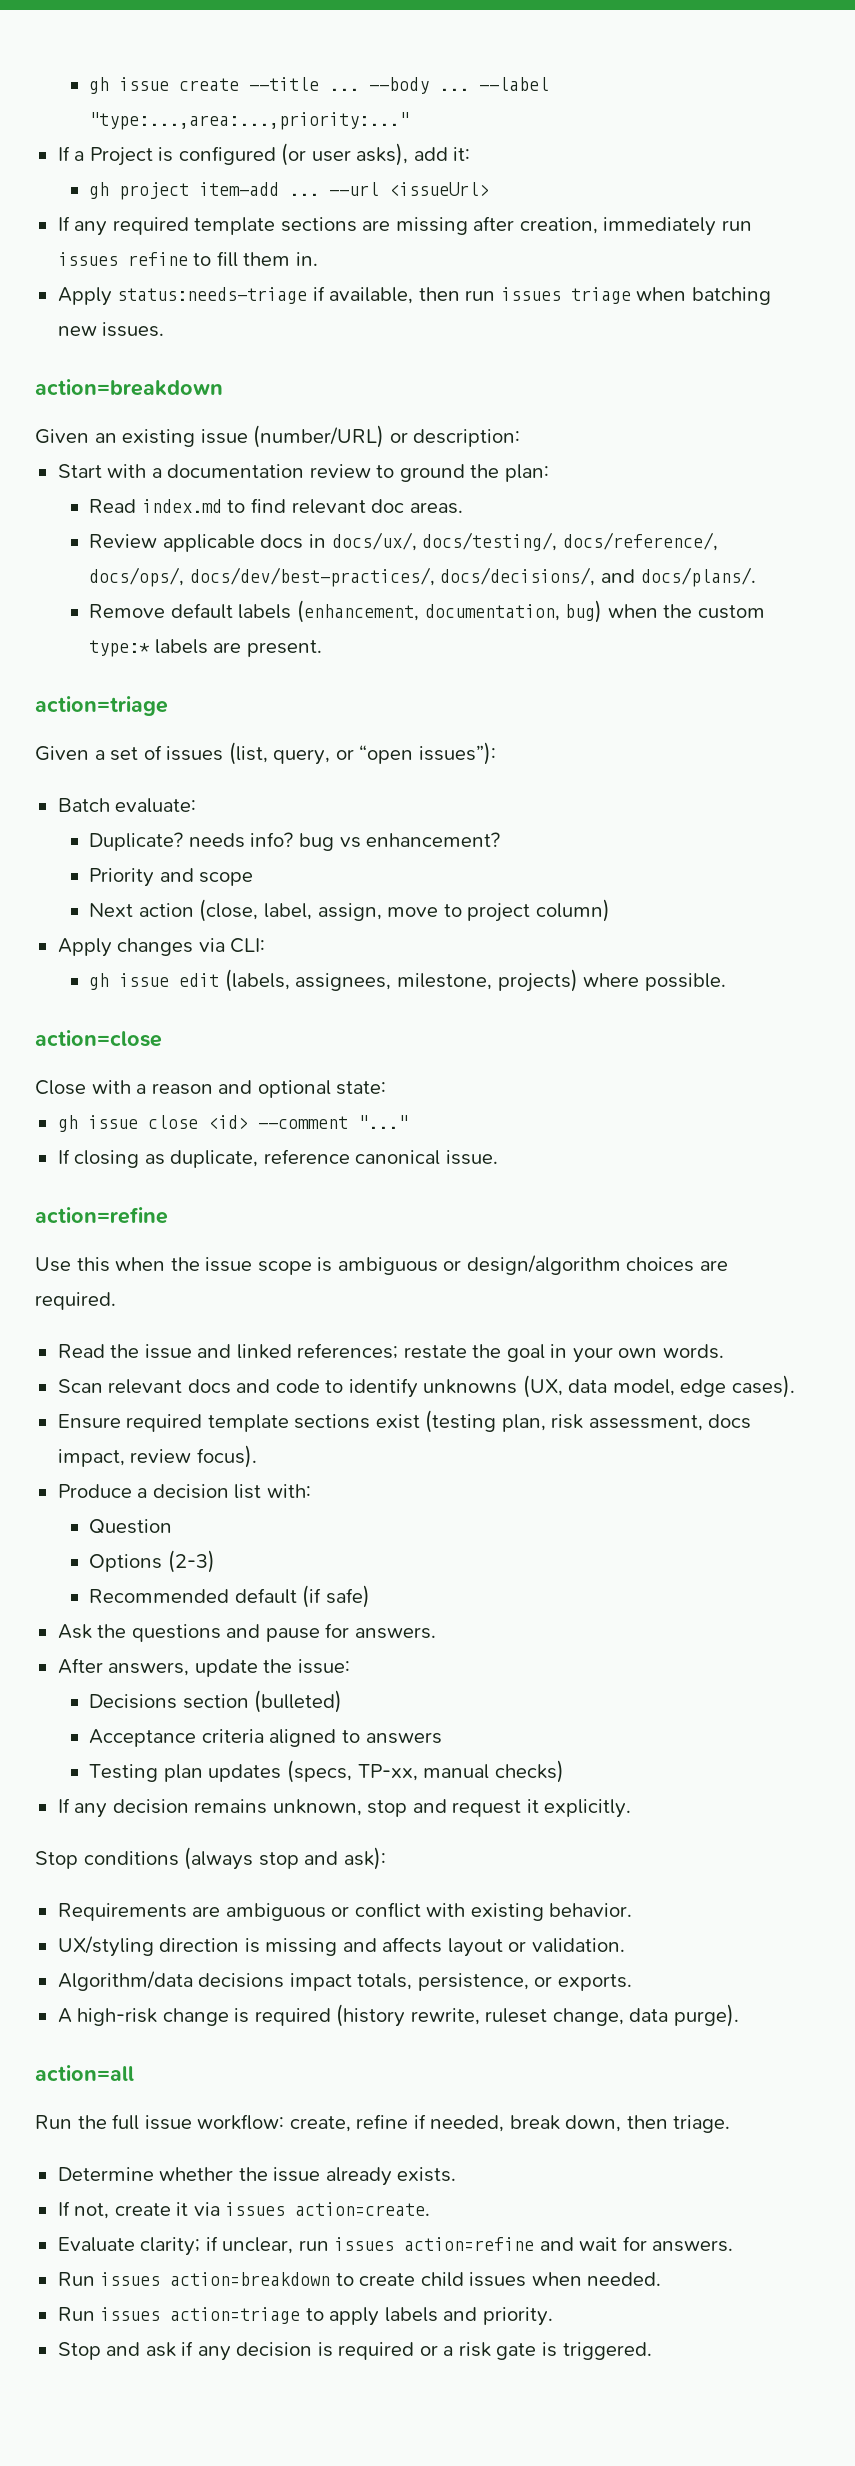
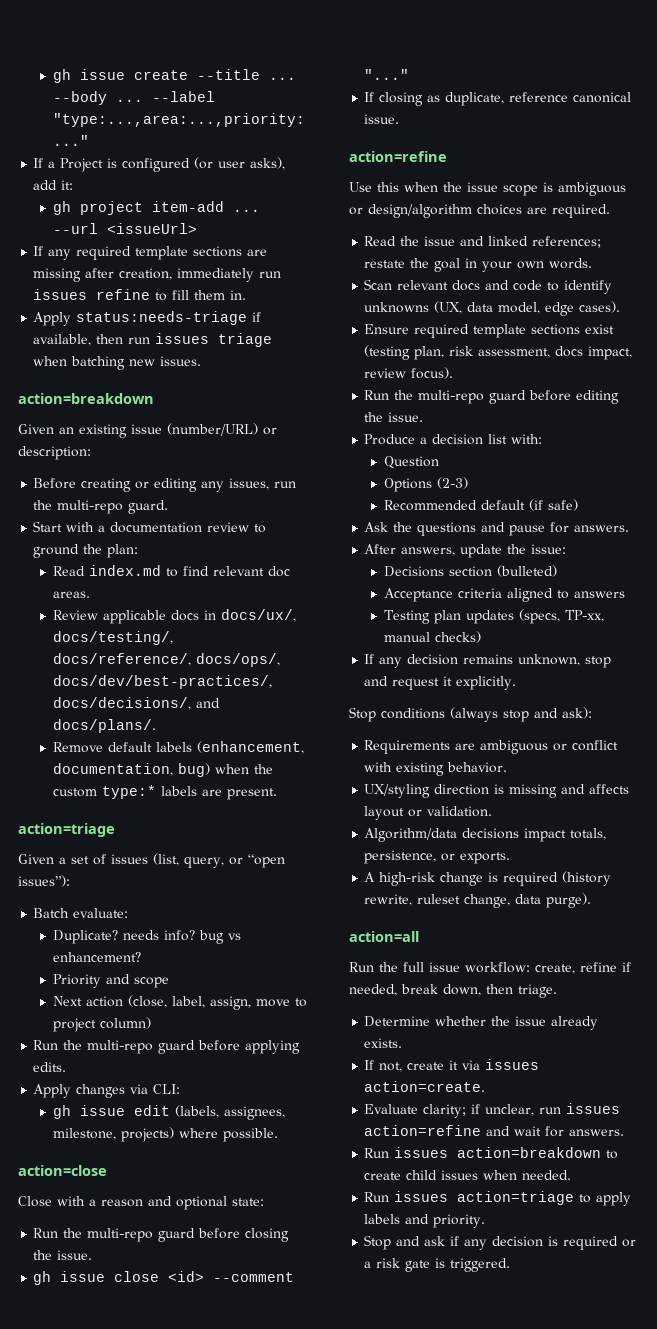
(521, 438) none -> [33,478,297,492] [33,500,169,514] // Before creating or editing any issues, run the multi-repo guard.
(610, 910) none -> [33,1040,301,1054] [33,1062,67,1072] // Run the multi-repo guard before applying edits.
(387, 1088) none -> [33,1228,290,1242] [33,1250,93,1260] // Run the multi-repo guard before closing the issue.
(257, 1456) none -> [364,390,620,404] [364,412,424,422] // Run the multi-repo guard before editing the issue.

